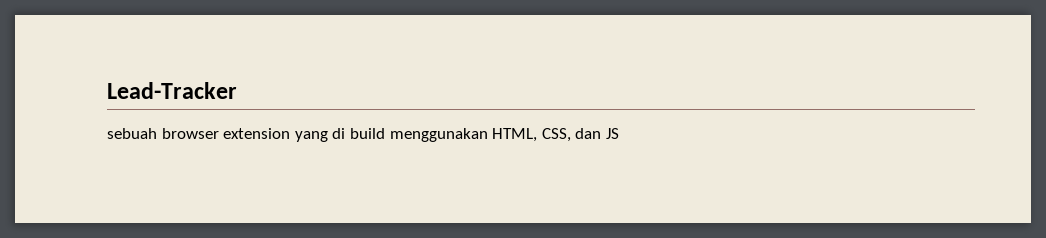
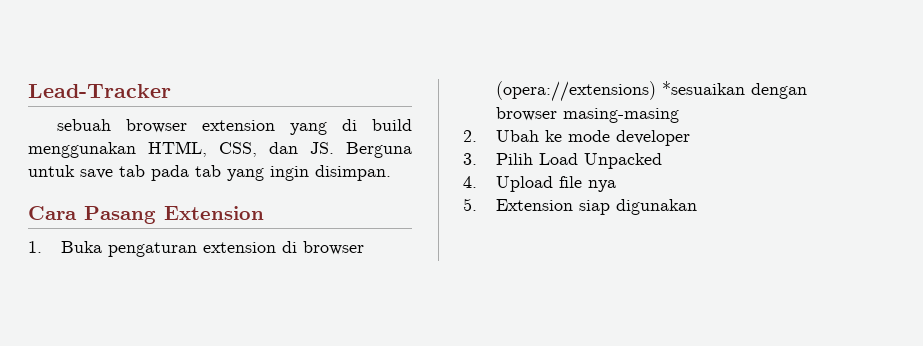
[605,128,619,139] JS -> [310,142,412,158] [28,165,391,181] [28,206,264,224] [28,241,365,257] [496,81,808,102] [496,107,680,123] [463,130,691,146] [463,153,663,169] [463,176,617,192] [463,198,698,215] JS. Berguna untuk save tab pada tab yang ingin disimpan. // Cara Pasang Extension // 1. Buka pengaturan extension di browser (opera://extensions) *sesuaikan dengan browser masing-masing // 2. Ubah ke mode developer // 3. Pilih Load Unpacked // 4. Upload file nya // 5. Extension siap digunakan

